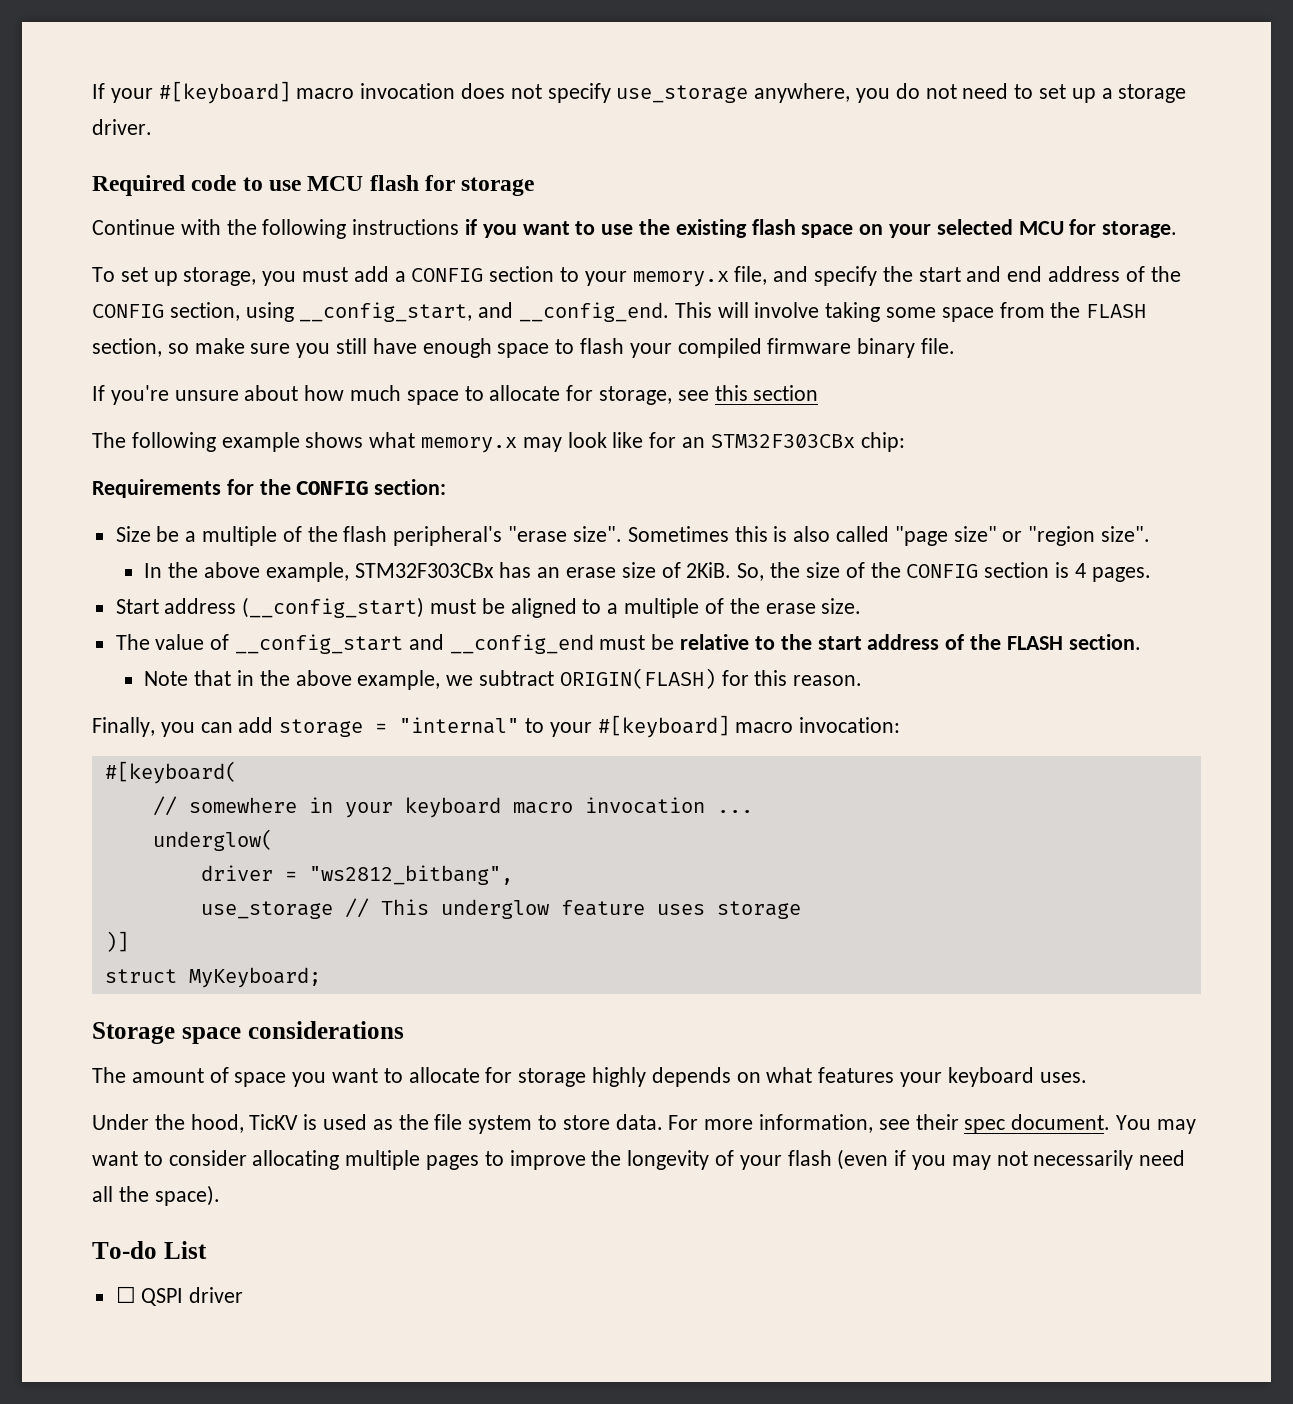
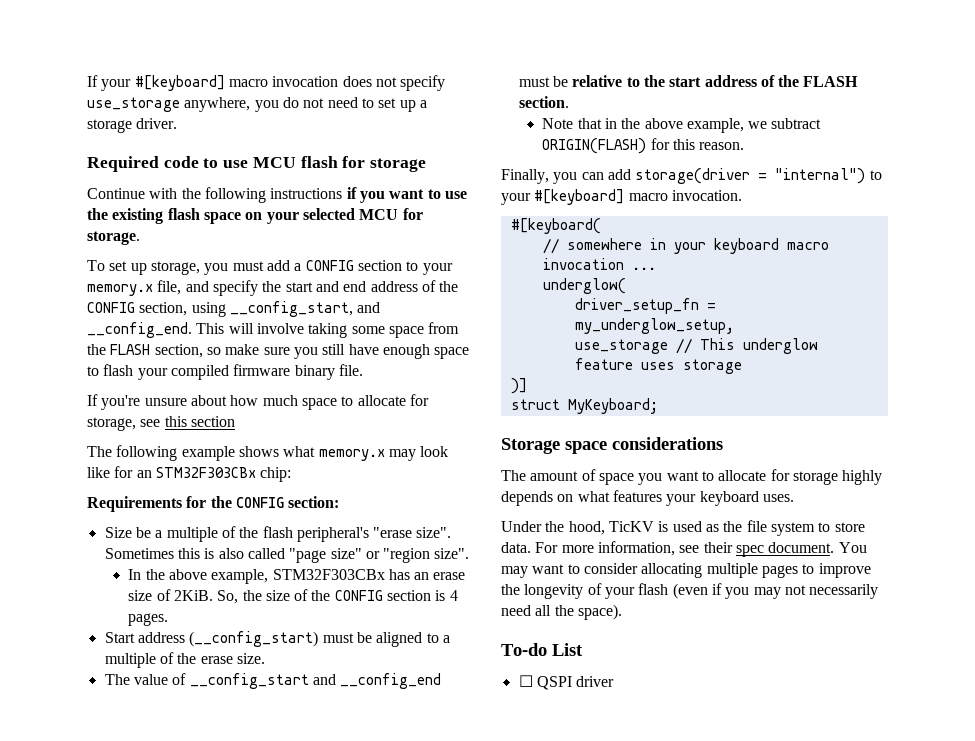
[279,717,520,737] storage = "internal" -> [635,168,866,184] storage(driver = "internal")
[799,717,901,733] invocation: -> [671,190,742,201] invocation.
[200,865,513,885] driver = "ws2812_bitbang", -> [574,298,716,314] [574,318,734,334] driver_setup_fn = my_underglow_setup,

